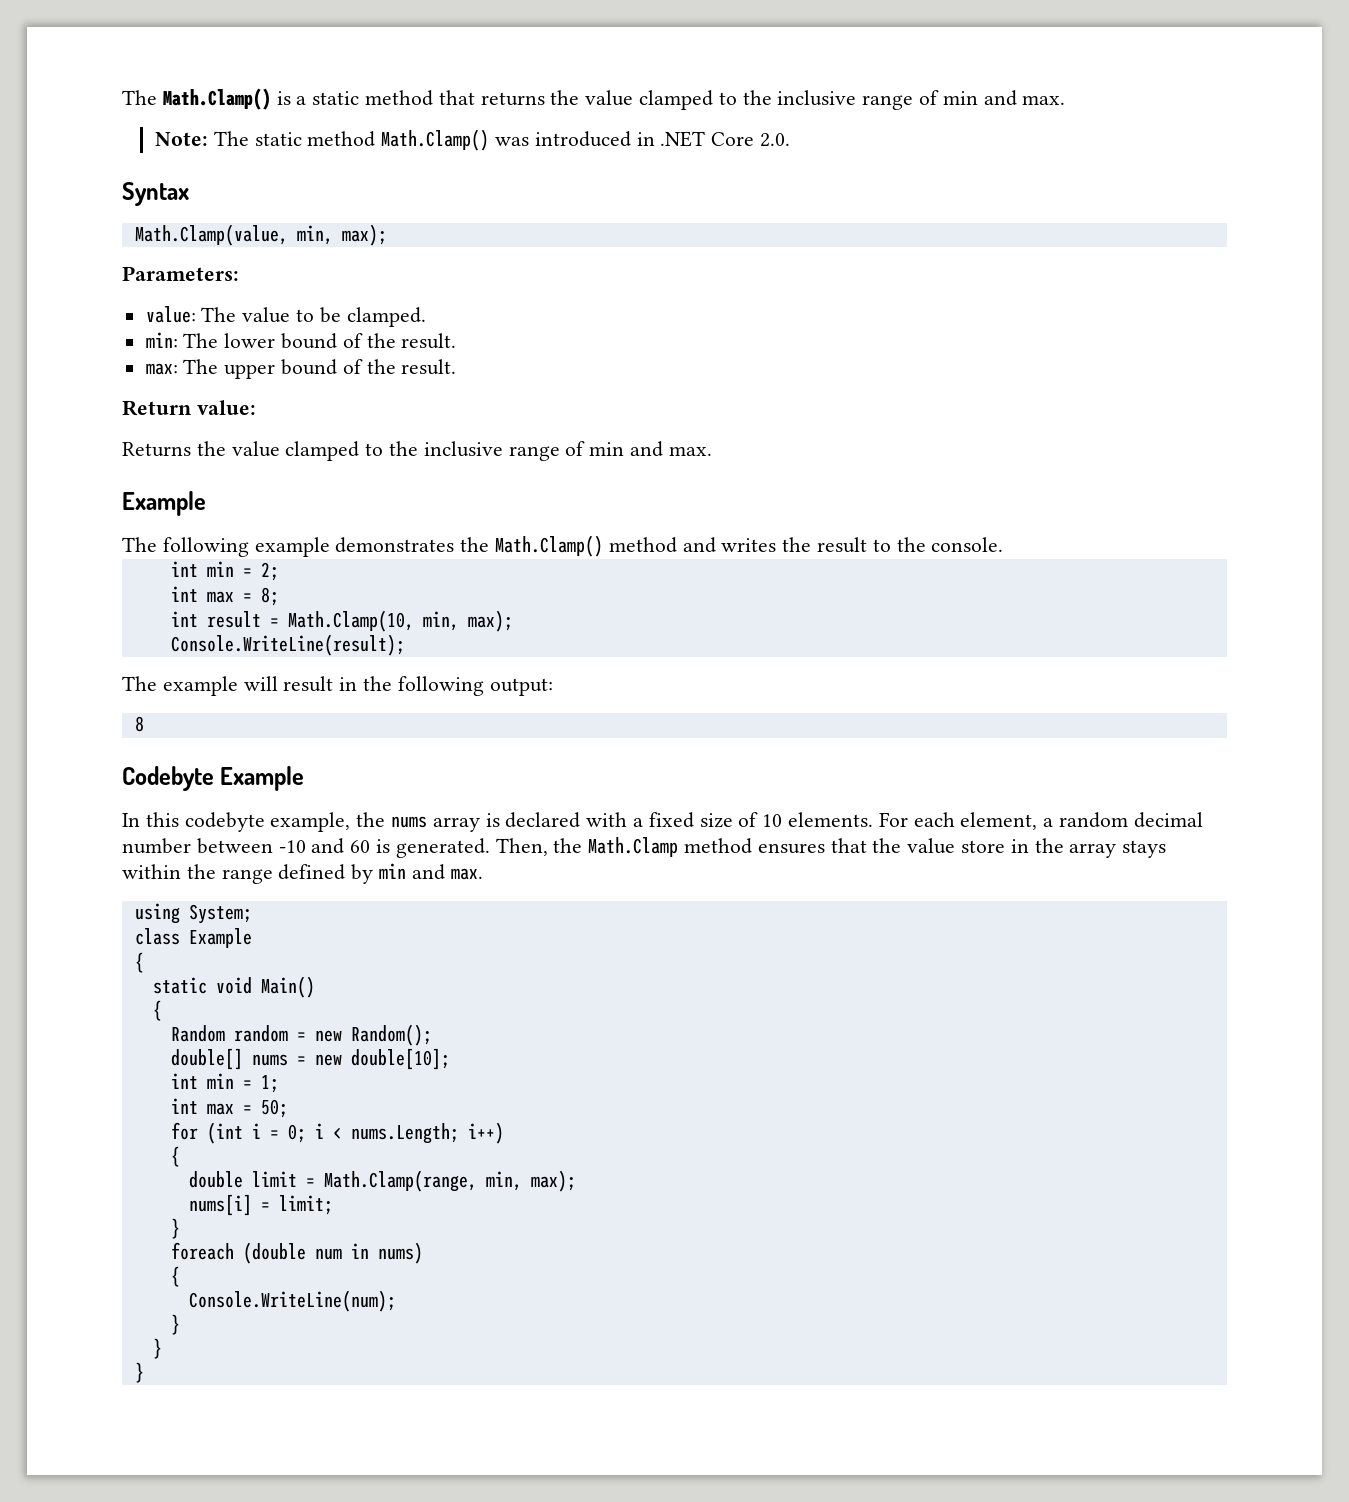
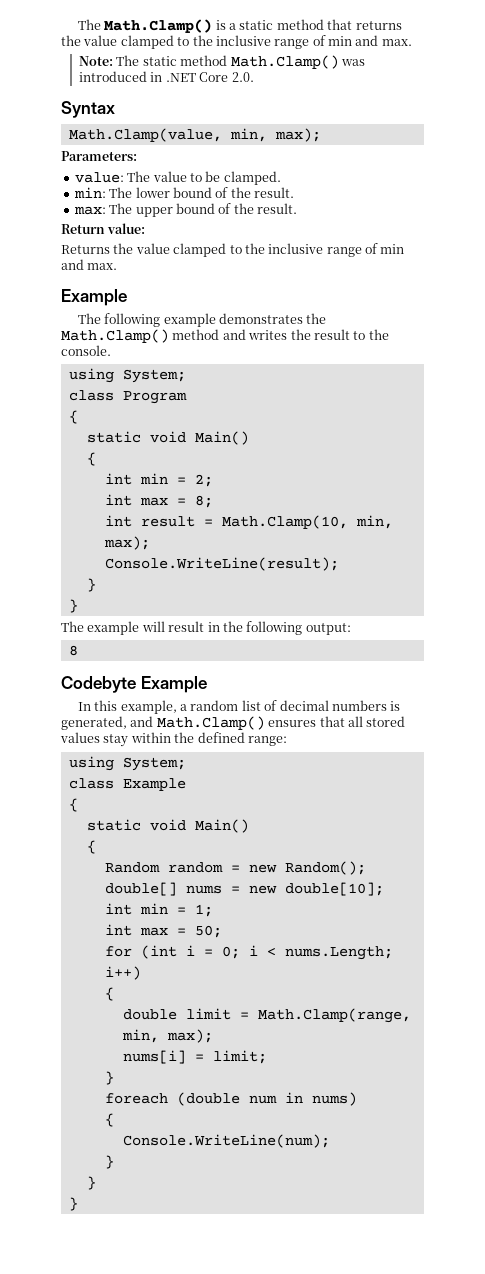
(1004, 544) none -> [68,368,186,383] [68,390,187,404] [68,410,78,424] [86,431,249,445] [86,452,96,466] // using System; // class Program // { // static void Main() // {
(405, 645) none -> [86,578,96,592] [68,599,78,613] // } // }
[184,812,1203,832] [122,837,1167,858] [122,863,483,884] codebyte example, the nums array is declared with a fixed size of 10 elements. For each element, a random decimal number between -10 and 60 is generated. Then, the Math.Clamp method ensures that the value store in the array stays within the range defined by min and max. -> [120,700,401,714] [61,716,406,730] [60,732,287,747] example, a random list of decimal numbers is generated, and Math.Clamp() ensures that all stored values stay within the defined range:

